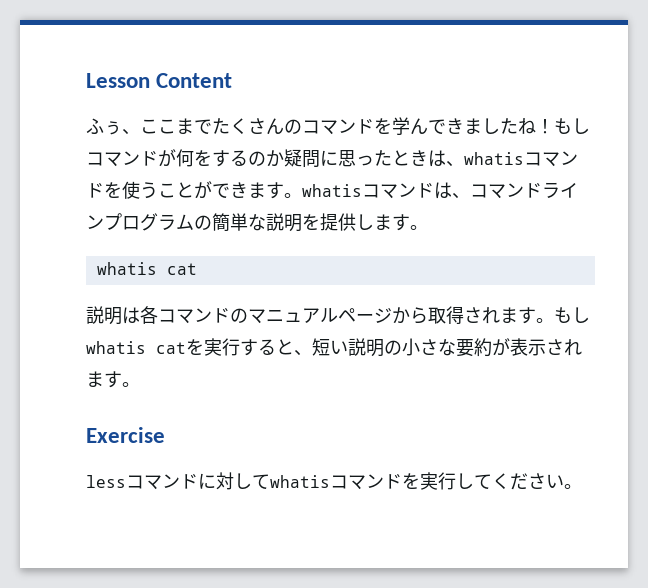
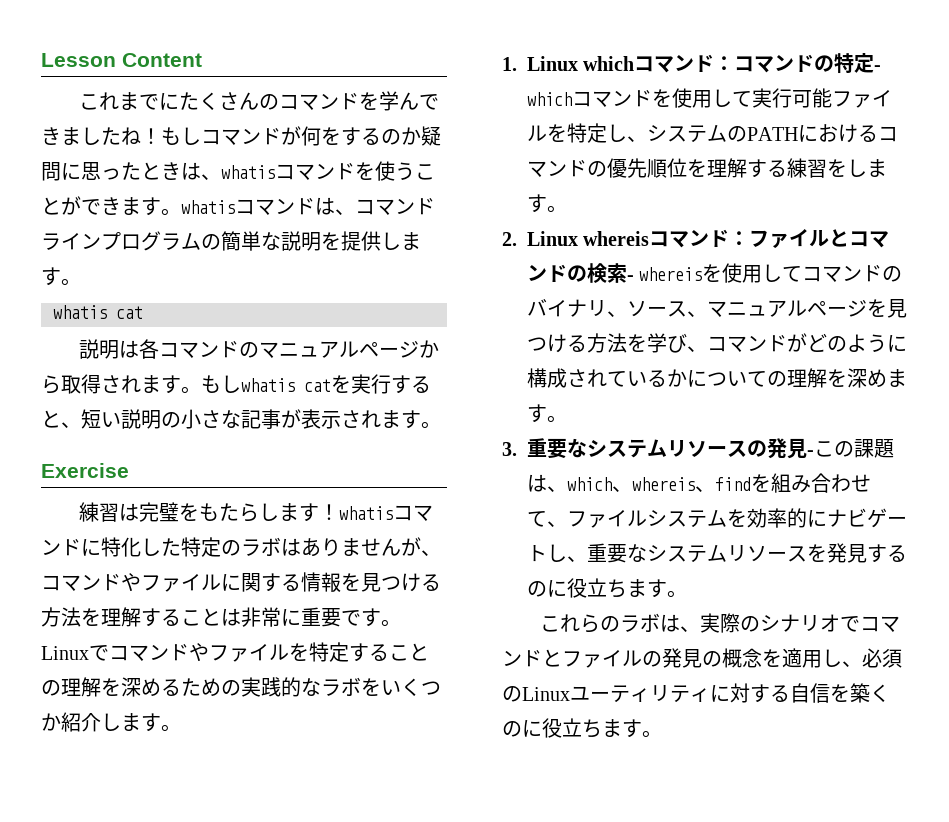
[86,118,212,135] ふぅ、ここまで -> [78,92,179,110] これまでに
[456,338,492,357] 要約 -> [241,409,281,429] 記事
[86,472,564,490] lessコマンドに対してwhatisコマンドを実行してください -> [78,502,433,522] [41,537,441,557] [41,572,441,593] [41,607,401,627] [41,642,429,662] [41,677,441,697] [41,712,181,732] [502,53,882,74] [527,88,892,108] [527,123,898,143] [527,158,887,178] [527,194,567,213] [502,229,890,249] [527,263,903,283] [527,299,907,318] [527,333,907,353] [527,368,907,388] [527,404,567,423] [502,438,894,459] [527,473,871,493] [527,508,907,528] [527,543,907,563] [527,578,687,598] [539,613,900,633] [502,648,902,668] [502,683,890,703] [502,718,642,738] 練習は完璧をもたらします！whatisコマンドに特化した特定のラボはありませんが、コマンドやファイルに関する情報を見つける方法を理解することは非常に重要です。Linuxでコマンドやファイルを特定することの理解を深めるための実践的なラボをいくつか紹介します。 // 1. Linux whichコマンド：コマンドの特定- whichコマンドを使用して実行可能ファイルを特定し、システムのPATHにおけるコマンドの優先順位を理解する練習をします。 // 2. Linux whereisコマンド：ファイルとコマンドの検索- whereisを使用してコマンドのバイナリ、ソース、マニュアルページを見つける方法を学び、コマンドがどのように構成されているかについての理解を深めます。 // 3.重要なシステムリソースの発見-この課題は、which、whereis、findを組み合わせて、ファイルシステムを効率的にナビゲートし、重要なシステムリソースを発見するのに役立ちます。 // これらのラボは、実際のシナリオでコマンドとファイルの発見の概念を適用し、必須のLinuxユーティリティに対する自信を築くのに役立ちます

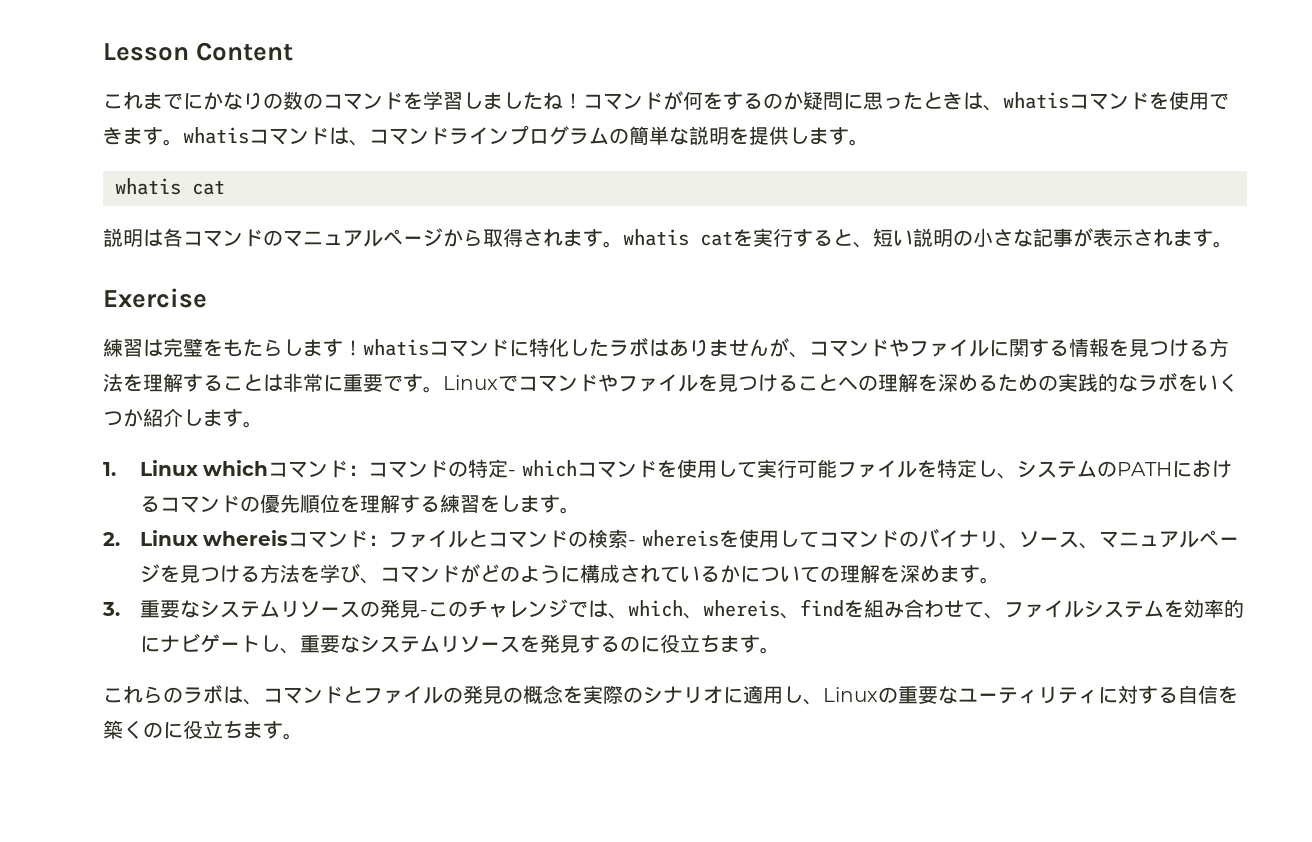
[178,92,259,110] たくさん -> [203,91,303,110] かなりの数
[398,92,439,110] [41,127,61,145] んでき -> [443,92,483,110] 習し
[161,127,201,145] もし -> (583, 101) none
[395,162,435,180] [41,196,81,215] うことが -> [1189,92,1209,110] 用
[201,375,241,393] もし -> (623, 244) none
[181,537,241,557] 特定の -> (609, 348) none
[309,642,429,662] 特定すること -> [718,374,858,392] 見つけることへ
[854,439,894,458] 課題 -> [467,599,588,618] チャレンジで
[699,613,860,633] 実際のシナリオで -> (263, 702) none
[782,648,902,668] [502,686,570,702] 適用し、必須のLinux -> [583,685,958,705] 実際のシナリオに適用し、Linuxの重要な

